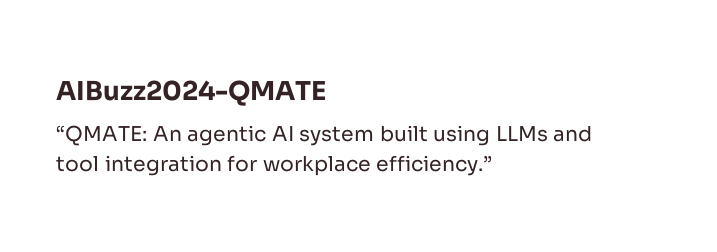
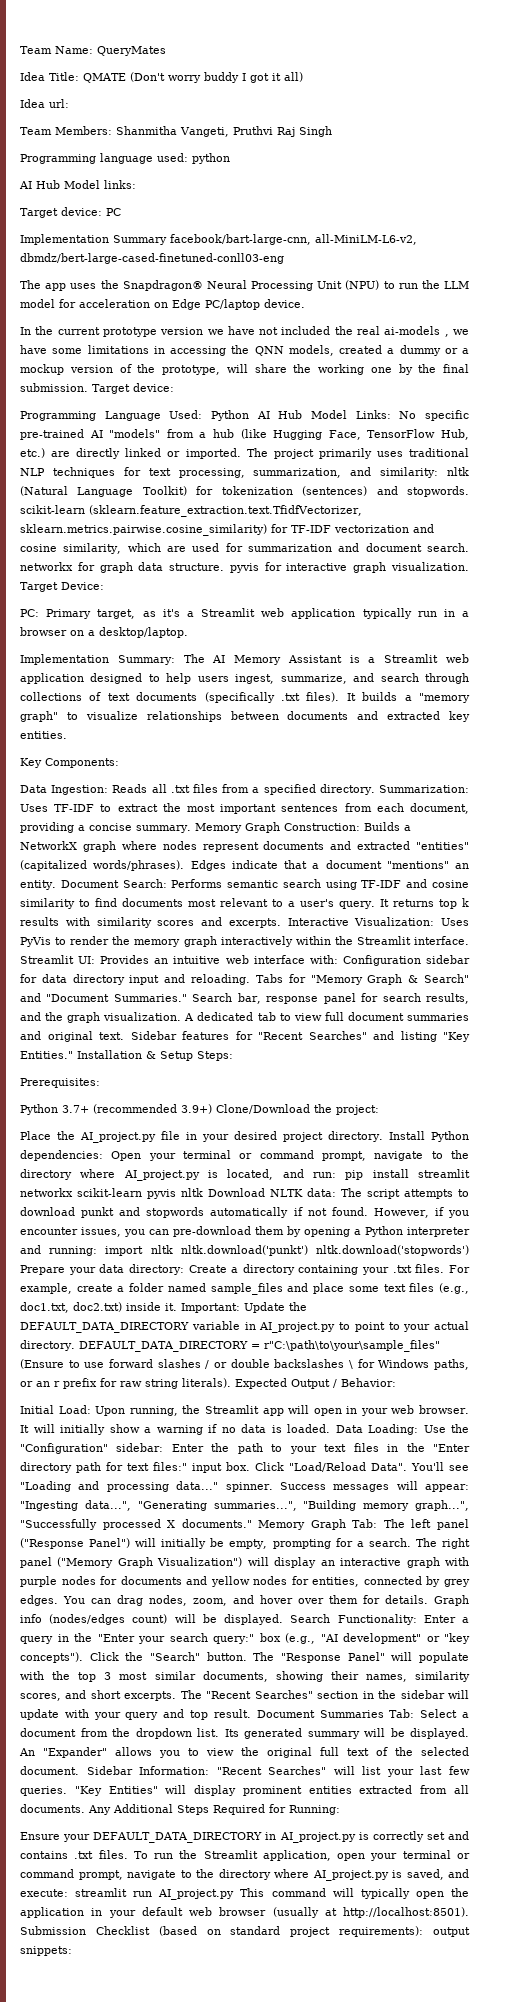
[56,80,326,106] [56,125,593,146] [56,155,493,176] AIBuzz2024-QMATE // “QMATE: An agentic AI system built using LLMs and tool integration for workplace efficiency.” -> [20,46,166,56] [20,72,303,83] [20,99,69,108] [20,126,332,137] [20,153,230,164] [19,180,136,189] [20,207,121,218] [20,234,417,245] [20,253,284,264] [20,280,470,291] [20,299,305,310] [20,326,470,337] [20,345,469,356] [20,364,469,375] [20,383,174,394] [20,410,470,421] [20,429,469,440] [20,448,470,459] [20,467,469,478] [20,486,469,497] [20,505,362,517] [20,524,434,536] [20,543,470,554] [20,562,469,573] [20,582,104,592] [20,608,470,619] [20,627,188,638] [20,654,469,665] [20,673,470,684] [20,692,470,703] [20,711,470,722] [20,731,67,739] [20,758,119,768] [20,784,469,795] [20,803,469,814] [20,822,411,833] [20,841,469,852] [20,860,469,871] [20,879,470,890] [20,898,469,909] [20,917,469,928] [20,936,470,947] [20,955,470,966] [20,974,469,985] [20,993,469,1004] [20,1012,469,1023] [20,1031,470,1042] [20,1050,233,1061] [20,1078,100,1088] [20,1104,379,1115] [20,1131,469,1143] [20,1150,469,1161] [20,1169,470,1181] [20,1188,469,1199] [20,1207,469,1218] [20,1226,470,1237] [20,1245,469,1256] [20,1264,470,1275] [20,1283,470,1295] [20,1302,307,1313] [20,1321,469,1333] [20,1340,440,1352] [20,1359,469,1370] [20,1378,396,1389] [20,1405,470,1416] [20,1424,469,1435] [20,1443,470,1454] [20,1462,469,1473] [20,1481,469,1492] [20,1500,469,1511] [20,1519,469,1530] [20,1538,471,1549] [20,1557,470,1568] [20,1576,471,1587] [20,1595,469,1606] [20,1614,470,1625] [20,1633,470,1644] [20,1652,470,1663] [20,1671,471,1682] [20,1690,469,1701] [20,1709,469,1720] [20,1728,469,1739] [19,1747,469,1758] [20,1766,470,1777] [20,1785,469,1796] [20,1804,340,1815] [20,1831,469,1843] [20,1850,470,1861] [20,1869,469,1881] [20,1888,469,1900] [20,1907,469,1918] [20,1926,470,1937] [20,1946,72,1956] Team Name: QueryMates // Idea Title: QMATE (Don't worry buddy I got it all) // Idea url: // Team Members: Shanmitha Vangeti, Pruthvi Raj Singh // Programming language used: python // AI Hub Model links: // Target device: PC // Implementation Summary facebook/bart-large-cnn, all-MiniLM-L6-v2, dbmdz/bert-large-cased-finetuned-conll03-eng // The app uses the Snapdragon® Neural Processing Unit (NPU) to run the LLM model for acceleration on Edge PC/laptop device. // In the current prototype version we have not included the real ai-models , we have some limitations in accessing the QNN models, created a dummy or a mockup version of the prototype, will share the working one by the final submission. Target device: // Programming Language Used: Python AI Hub Model Links: No specific pre-trained AI "models" from a hub (like Hugging Face, TensorFlow Hub, etc.) are directly linked or imported. The project primarily uses traditional NLP techniques for text processing, summarization, and similarity: nltk (Natural Language Toolkit) for tokenization (sentences) and stopwords. scikit-learn (sklearn.feature_extraction.text.TfidfVectorizer, sklearn.metrics.pairwise.cosine_similarity) for TF-IDF vectorization and cosine similarity, which are used for summarization and document search. networkx for graph data structure. pyvis for interactive graph visualization. Target Device: // PC: Primary target, as it's a Streamlit web application typically run in a browser on a desktop/laptop. // Implementation Summary: The AI Memory Assistant is a Streamlit web application designed to help users ingest, summarize, and search through collections of text documents (specifically .txt files). It builds a "memory graph" to visualize relationships between documents and extracted key entities. // Key Components: // Data Ingestion: Reads all .txt files from a specified directory. Summarization: Uses TF-IDF to extract the most important sentences from each document, providing a concise summary. Memory Graph Construction: Builds a NetworkX graph where nodes represent documents and extracted "entities" (capitalized words/phrases). Edges indicate that a document "mentions" an entity. Document Search: Performs semantic search using TF-IDF and cosine similarity to find documents most relevant to a user's query. It returns top k results with similarity scores and excerpts. Interactive Visualization: Uses PyVis to render the memory graph interactively within the Streamlit interface. Streamlit UI: Provides an intuitive web interface with: Configuration sidebar for data directory input and reloading. Tabs for "Memory Graph & Search" and "Document Summaries." Search bar, response panel for search results, and the graph visualization. A dedicated tab to view full document summaries and original text. Sidebar features for "Recent Searches" and listing "Key Entities." Installation & Setup Steps: // Prerequisites: // Python 3.7+ (recommended 3.9+) Clone/Download the project: // Place the AI_project.py file in your desired project directory. Install Python dependencies: Open your terminal or command prompt, navigate to the directory where AI_project.py is located, and run: pip install streamlit networkx scikit-learn pyvis nltk Download NLTK data: The script attempts to download punkt and stopwords automatically if not found. However, if you encounter issues, you can pre-download them by opening a Python interpreter and running: import nltk nltk.download('punkt') nltk.download('stopwords') Prepare your data directory: Create a directory containing your .txt files. For example, create a folder named sample_files and place some text files (e.g., doc1.txt, doc2.txt) inside it. Important: Update the DEFAULT_DATA_DIRECTORY variable in AI_project.py to point to your actual directory. DEFAULT_DATA_DIRECTORY = r"C:\path\to\your\sample_files" (Ensure to use forward slashes / or double backslashes \ for Windows paths, or an r prefix for raw string literals). Expected Output / Behavior: // Initial Load: Upon running, the Streamlit app will open in your web browser. It will initially show a warning if no data is loaded. Data Loading: Use the "Configuration" sidebar: Enter the path to your text files in the "Enter directory path for text files:" input box. Click "Load/Reload Data". You'll see "Loading and processing data..." spinner. Success messages will appear: "Ingesting data...", "Generating summaries...", "Building memory graph...", "Successfully processed X documents." Memory Graph Tab: The left panel ("Response Panel") will initially be empty, prompting for a search. The right panel ("Memory Graph Visualization") will display an interactive graph with purple nodes for documents and yellow nodes for entities, connected by grey edges. You can drag nodes, zoom, and hover over them for details. Graph info (nodes/edges count) will be displayed. Search Functionality: Enter a query in the "Enter your search query:" box (e.g., "AI development" or "key concepts"). Click the "Search" button. The "Response Panel" will populate with the top 3 most similar documents, showing their names, similarity scores, and short excerpts. The "Recent Searches" section in the sidebar will update with your query and top result. Document Summaries Tab: Select a document from the dropdown list. Its generated summary will be displayed. An "Expander" allows you to view the original full text of the selected document. Sidebar Information: "Recent Searches" will list your last few queries. "Key Entities" will display prominent entities extracted from all documents. Any Additional Steps Required for Running: // Ensure your DEFAULT_DATA_DIRECTORY in AI_project.py is correctly set and contains .txt files. To run the Streamlit application, open your terminal or command prompt, navigate to the directory where AI_project.py is saved, and execute: streamlit run AI_project.py This command will typically open the application in your default web browser (usually at http://localhost:8501). Submission Checklist (based on standard project requirements): output snippets:

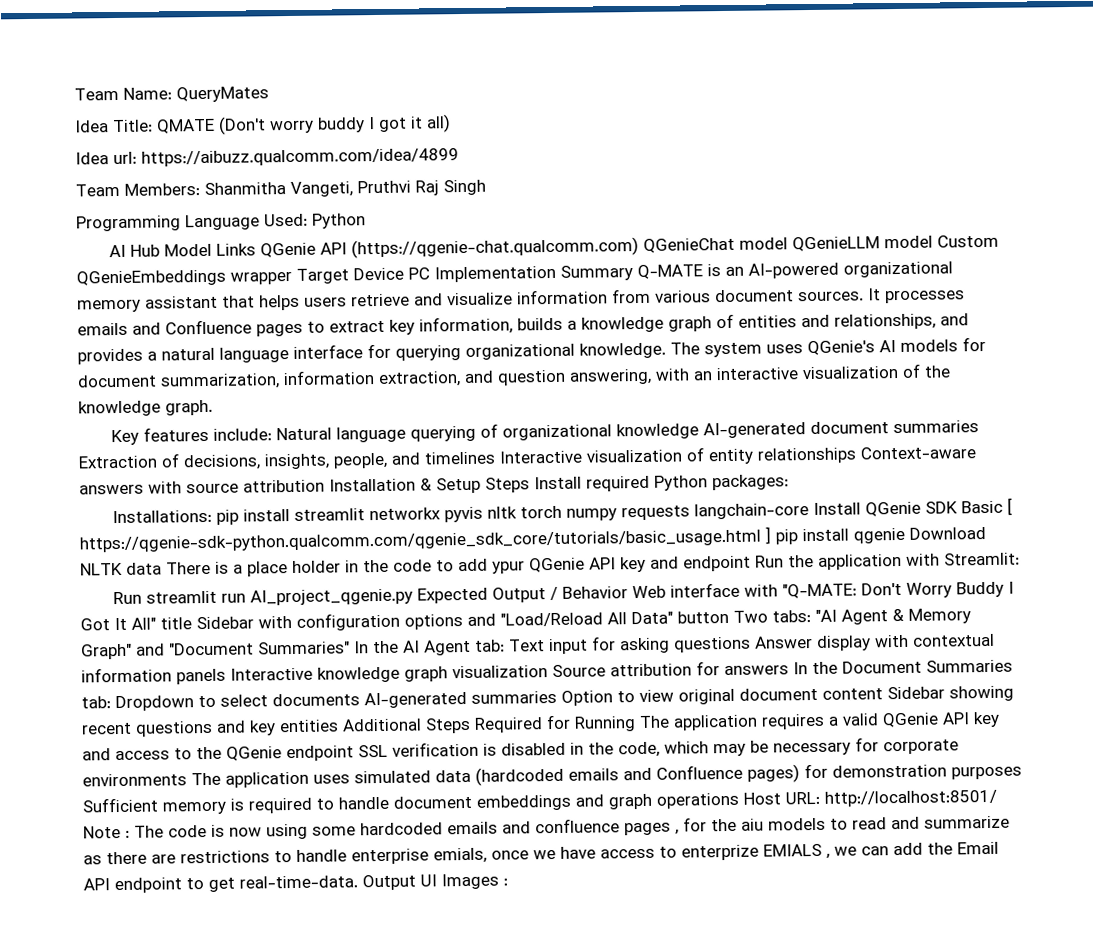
(69, 103) none -> [141,148,459,167] https://aibuzz.qualcomm.com/idea/4899
[100,153,230,164] [19,180,136,189] [20,207,102,218] language used: python // AI Hub Model links: // Target device: -> [185,213,366,231] [109,234,1000,259] [76,267,404,287] Language Used: Python // AI Hub Model Links QGenie API (https://qgenie-chat.qualcomm.com) QGenieChat model QGenieLLM model Custom QGenieEmbeddings wrapper Target Device
(121, 212) // -> (430, 273) none
[170,234,417,245] [20,253,284,264] [20,280,470,291] [20,299,305,310] [20,326,470,337] [20,345,469,356] [20,364,469,375] [20,383,174,394] [20,410,470,421] [20,429,469,440] [20,448,470,459] [20,467,469,478] [20,486,469,497] [20,505,362,517] [20,524,434,536] [20,543,470,554] [20,562,469,573] [20,582,104,592] [20,608,470,619] [20,627,188,638] [20,654,469,665] [20,673,470,684] [20,692,470,703] [20,711,470,722] [20,731,67,739] [20,758,119,768] [20,784,469,795] [20,803,469,814] [20,822,411,833] [20,841,469,852] [20,860,469,871] [20,879,470,890] [20,898,469,909] [20,917,469,928] [20,936,470,947] [20,955,470,966] [20,974,469,985] [20,993,469,1004] [20,1012,469,1023] [20,1031,470,1042] [20,1050,233,1061] [20,1078,100,1088] [20,1104,379,1115] [20,1131,469,1143] [20,1150,469,1161] [20,1169,336,1181] facebook/bart-large-cnn, all-MiniLM-L6-v2, dbmdz/bert-large-cased-finetuned-conll03-eng // The app uses the Snapdragon® Neural Processing Unit (NPU) to run the LLM model for acceleration on Edge PC/laptop device. // In the current prototype version we have not included the real ai-models , we have some limitations in accessing the QNN models, created a dummy or a mockup version of the prototype, will share the working one by the final submission. Target device: // Programming Language Used: Python AI Hub Model Links: No specific pre-trained AI "models" from a hub (like Hugging Face, TensorFlow Hub, etc.) are directly linked or imported. The project primarily uses traditional NLP techniques for text processing, summarization, and similarity: nltk (Natural Language Toolkit) for tokenization (sentences) and stopwords. scikit-learn (sklearn.feature_extraction.text.TfidfVectorizer, sklearn.metrics.pairwise.cosine_similarity) for TF-IDF vectorization and cosine similarity, which are used for summarization and document search. networkx for graph data structure. pyvis for interactive graph visualization. Target Device: // PC: Primary target, as it's a Streamlit web application typically run in a browser on a desktop/laptop. // Implementation Summary: The AI Memory Assistant is a Streamlit web application designed to help users ingest, summarize, and search through collections of text documents (specifically .txt files). It builds a "memory graph" to visualize relationships between documents and extracted key entities. // Key Components: // Data Ingestion: Reads all .txt files from a specified directory. Summarization: Uses TF-IDF to extract the most important sentences from each document, providing a concise summary. Memory Graph Construction: Builds a NetworkX graph where nodes represent documents and extracted "entities" (capitalized words/phrases). Edges indicate that a document "mentions" an entity. Document Search: Performs semantic search using TF-IDF and cosine similarity to find documents most relevant to a user's query. It returns top k results with similarity scores and excerpts. Interactive Visualization: Uses PyVis to render the memory graph interactively within the Streamlit interface. Streamlit UI: Provides an intuitive web interface with: Configuration sidebar for data directory input and reloading. Tabs for "Memory Graph & Search" and "Document Summaries." Search bar, response panel for search results, and the graph visualization. A dedicated tab to view full document summaries and original text. Sidebar features for "Recent Searches" and listing "Key Entities." Installation & Setup Steps: // Prerequisites: // Python 3.7+ (recommended 3.9+) Clone/Download the project: // Place the AI_project.py file in your desired project directory. Install Python dependencies: Open your terminal or command prompt, navigate to the directory where AI_project.py is located, and run: -> [637,261,953,279] [77,288,965,313] [77,313,969,337] [77,336,986,365] [77,363,951,390] [78,399,213,417] [111,420,980,446] [78,446,976,471] [79,474,789,495] [112,509,213,524] Q-MATE is an AI-powered organizational memory assistant that helps users retrieve and visualize information from various document sources. It processes emails and Confluence pages to extract key information, builds a knowledge graph of entities and relationships, and provides a natural language interface for querying organizational knowledge. The system uses QGenie's AI models for document summarization, information extraction, and question answering, with an interactive visualization of the knowledge graph. // Key features include: Natural language querying of organizational knowledge AI-generated document summaries Extraction of decisions, insights, people, and timelines Interactive visualization of entity relationships Context-aware answers with source attribution Installation & Setup Steps Install required Python packages: // Installations:
[77,1188,142,1197] scikit-learn -> (442, 514) none
[208,1188,469,1199] [20,1207,469,1218] [20,1226,470,1237] [20,1245,469,1256] [20,1264,470,1275] [20,1283,470,1295] [20,1302,307,1313] [20,1321,469,1333] [20,1340,440,1352] [20,1359,469,1370] [20,1378,396,1389] [20,1405,470,1416] [20,1424,469,1435] [20,1443,470,1454] [20,1462,469,1473] [20,1481,469,1492] [20,1500,469,1511] [20,1519,469,1530] [20,1538,471,1549] [20,1557,470,1568] [20,1576,471,1587] [20,1595,469,1606] [20,1614,470,1625] [20,1633,470,1644] [20,1652,470,1663] [20,1671,471,1682] [20,1690,469,1701] [20,1709,469,1720] [20,1728,469,1739] [19,1747,469,1758] [20,1766,470,1777] [20,1785,469,1796] [20,1804,340,1815] [20,1831,469,1843] [20,1850,470,1861] [20,1869,469,1881] [20,1888,469,1900] [20,1907,469,1918] [20,1926,470,1937] [20,1946,72,1956] Download NLTK data: The script attempts to download punkt and stopwords automatically if not found. However, if you encounter issues, you can pre-download them by opening a Python interpreter and running: import nltk nltk.download('punkt') nltk.download('stopwords') Prepare your data directory: Create a directory containing your .txt files. For example, create a folder named sample_files and place some text files (e.g., doc1.txt, doc2.txt) inside it. Important: Update the DEFAULT_DATA_DIRECTORY variable in AI_project.py to point to your actual directory. DEFAULT_DATA_DIRECTORY = r"C:\path\to\your\sample_files" (Ensure to use forward slashes / or double backslashes \ for Windows paths, or an r prefix for raw string literals). Expected Output / Behavior: // Initial Load: Upon running, the Streamlit app will open in your web browser. It will initially show a warning if no data is loaded. Data Loading: Use the "Configuration" sidebar: Enter the path to your text files in the "Enter directory path for text files:" input box. Click "Load/Reload Data". You'll see "Loading and processing data..." spinner. Success messages will appear: "Ingesting data...", "Generating summaries...", "Building memory graph...", "Successfully processed X documents." Memory Graph Tab: The left panel ("Response Panel") will initially be empty, prompting for a search. The right panel ("Memory Graph Visualization") will display an interactive graph with purple nodes for documents and yellow nodes for entities, connected by grey edges. You can drag nodes, zoom, and hover over them for details. Graph info (nodes/edges count) will be displayed. Search Functionality: Enter a query in the "Enter your search query:" box (e.g., "AI development" or "key concepts"). Click the "Search" button. The "Response Panel" will populate with the top 3 most similar documents, showing their names, similarity scores, and short excerpts. The "Recent Searches" section in the sidebar will update with your query and top result. Document Summaries Tab: Select a document from the dropdown list. Its generated summary will be displayed. An "Expander" allows you to view the original full text of the selected document. Sidebar Information: "Recent Searches" will list your last few queries. "Key Entities" will display prominent entities extracted from all documents. Any Additional Steps Required for Running: // Ensure your DEFAULT_DATA_DIRECTORY in AI_project.py is correctly set and contains .txt files. To run the Streamlit application, open your terminal or command prompt, navigate to the directory where AI_project.py is saved, and execute: streamlit run AI_project.py This command will typically open the application in your default web browser (usually at http://localhost:8501). Submission Checklist (based on standard project requirements): output snippets: -> [520,497,1014,521] [79,526,986,553] [80,552,1020,577] [113,581,1015,606] [80,608,971,631] [81,633,995,660] [81,659,1013,685] [81,685,1014,712] [81,711,1000,737] [82,737,959,762] [82,763,1022,788] [82,789,997,815] [83,815,1010,840] [83,841,999,865] [83,873,508,894] torch numpy requests langchain-core Install QGenie SDK Basic [ https://qgenie-sdk-python.qualcomm.com/qgenie_sdk_core/tutorials/basic_usage.html ] pip install qgenie Download NLTK data There is a place holder in the code to add ypur QGenie API key and endpoint Run the application with Streamlit: // Run streamlit run AI_project_qgenie.py Expected Output / Behavior Web interface with "Q-MATE: Don't Worry Buddy I Got It All" title Sidebar with configuration options and "Load/Reload All Data" button Two tabs: "AI Agent & Memory Graph" and "Document Summaries" In the AI Agent tab: Text input for asking questions Answer display with contextual information panels Interactive knowledge graph visualization Source attribution for answers In the Document Summaries tab: Dropdown to select documents AI-generated summaries Option to view original document content Sidebar showing recent questions and key entities Additional Steps Required for Running The application requires a valid QGenie API key and access to the QGenie endpoint SSL verification is disabled in the code, which may be necessary for corporate environments The application uses simulated data (hardcoded emails and Confluence pages) for demonstration purposes Sufficient memory is required to handle document embeddings and graph operations Host URL: http://localhost:8501/ Note : The code is now using some hardcoded emails and confluence pages , for the aiu models to read and summarize as there are restrictions to handle enterprise emials, once we have access to enterprize EMIALS , we can add the Email API endpoint to get real-time-data. Output UI Images :

